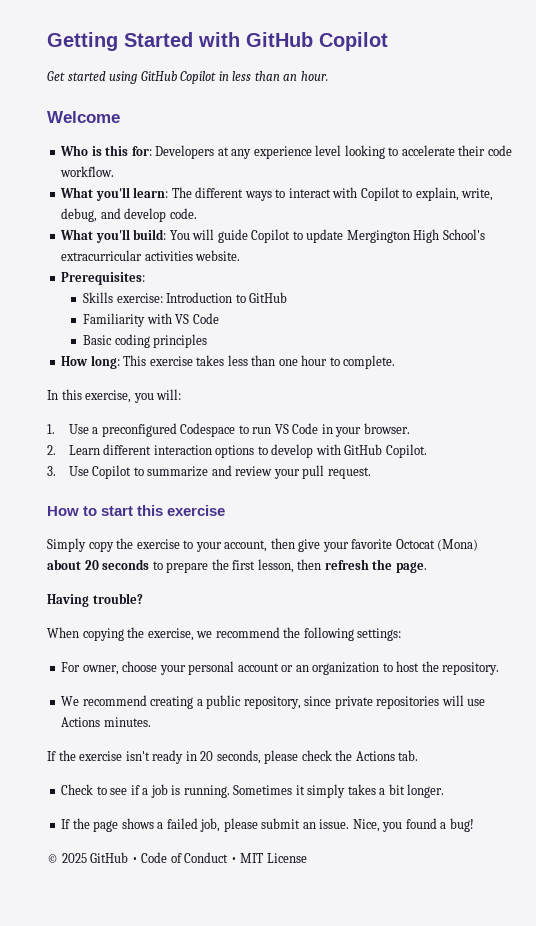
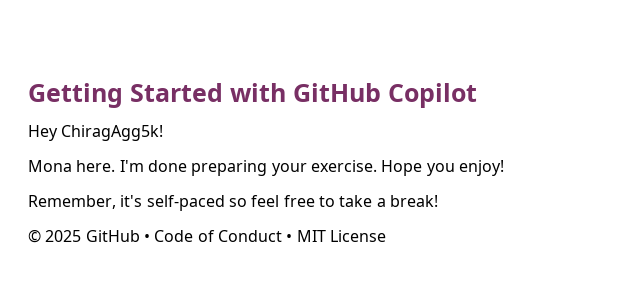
[47,71,328,84] [47,111,120,123] [60,145,512,159] [60,166,115,177] [60,187,494,201] [61,208,197,222] [60,229,485,243] [61,250,241,261] [61,272,146,285] [83,292,288,303] [83,313,219,327] [83,334,208,348] [61,355,396,369] [47,389,182,403] [47,423,410,437] [47,444,427,458] [47,465,371,479] [47,505,226,516] [47,538,479,552] [47,559,427,573] [47,593,143,607] [47,627,402,641] [61,661,500,675] [61,695,486,709] [61,717,151,727] [47,750,419,764] [61,784,445,798] [61,818,474,832] Get started using GitHub Copilot in less than an hour. // Welcome // Who is this for: Developers at any experience level looking to accelerate their code workflow. // What you'll learn: The different ways to interact with Copilot to explain, write, debug, and develop code. // What you'll build: You will guide Copilot to update Mergington High School's extracurricular activities website. // Prerequisites: // Skills exercise: Introduction to GitHub // Familiarity with VS Code // Basic coding principles // How long: This exercise takes less than one hour to complete. // In this exercise, you will: // 1. Use a preconfigured Codespace to run VS Code in your browser. // 2. Learn different interaction options to develop with GitHub Copilot. // 3. Use Copilot to summarize and review your pull request. // How to start this exercise // Simply copy the exercise to your account, then give your favorite Octocat (Mona) about 20 seconds to prepare the first lesson, then refresh the page. // Having trouble? // When copying the exercise, we recommend the following settings: // For owner, choose your personal account or an organization to host the repository. // We recommend creating a public repository, since private repositories will use Actions minutes. // If the exercise isn't ready in 20 seconds, please check the Actions tab. // Check to see if a job is running. Sometimes it simply takes a bit longer. // If the page shows a failed job, please submit an issue. Nice, you found a bug! -> [28,125,164,141] [28,160,504,176] [28,195,438,211] Hey ChiragAgg5k! // Mona here. I'm done preparing your exercise. Hope you enjoy! // Remember, it's self-paced so feel free to take a break!

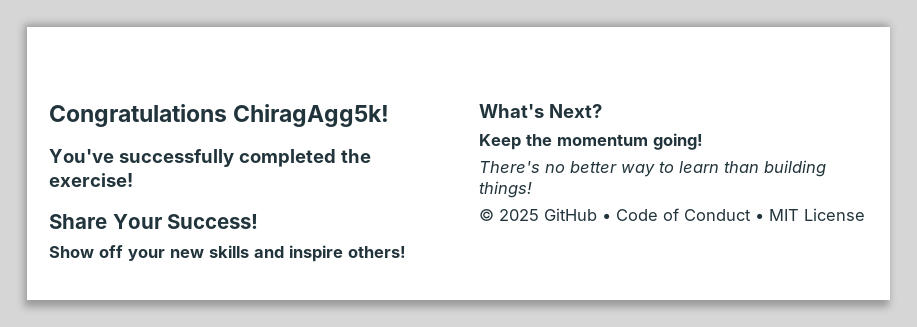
[28,83,477,108] [28,125,164,141] [28,160,504,176] [28,195,438,211] Getting Started with GitHub Copilot // Hey ChiragAgg5k! // Mona here. I'm done preparing your exercise. Hope you enjoy! // Remember, it's self-paced so feel free to take a break! -> [49,104,390,127] [49,149,371,167] [49,173,133,187] [49,214,259,229] [49,245,406,262] [479,104,602,118] [479,133,703,150] [479,160,826,177] [479,181,532,198] Congratulations ChiragAgg5k! // You've successfully completed the exercise! // Share Your Success! // Show off your new skills and inspire others! // What's Next? // Keep the momentum going! // There's no better way to learn than building things!

